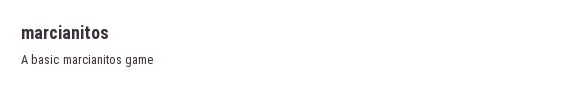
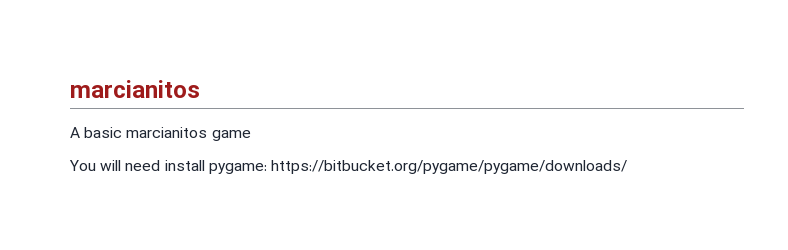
(154, 62) none -> [69,160,627,174] // You will need install pygame: https://bitbucket.org/pygame/pygame/downloads/

